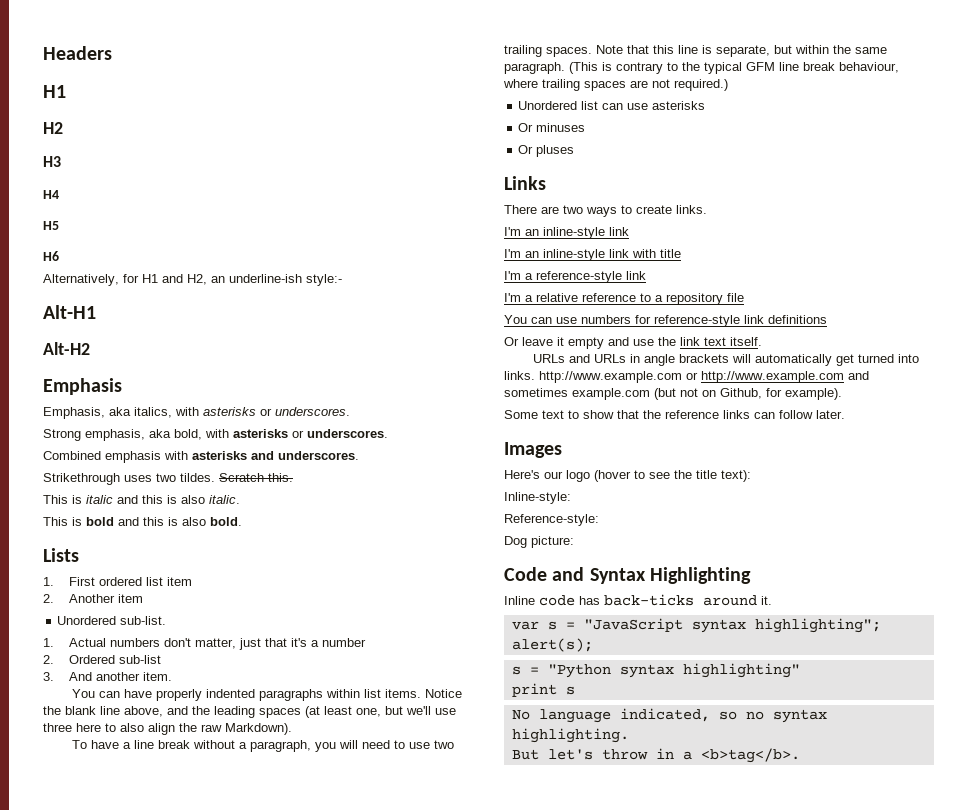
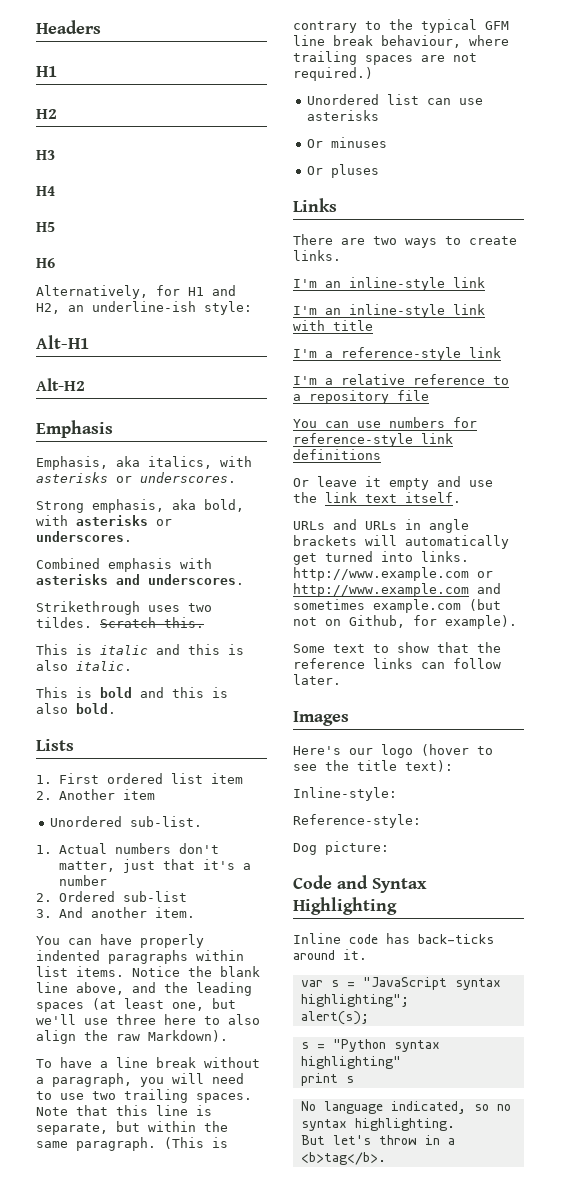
[306,274,342,286] style:- -> [204,301,252,315] style:

